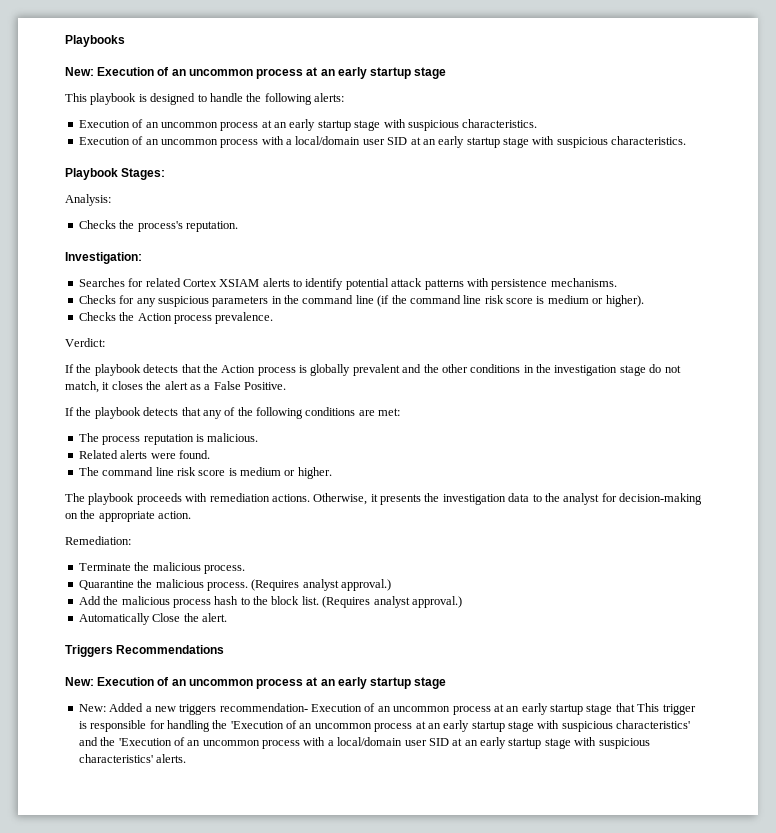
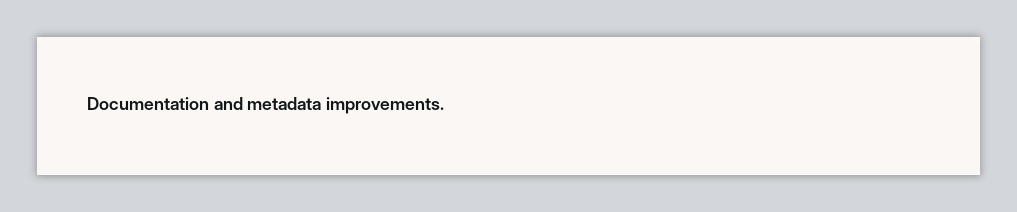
[65,35,125,47] [65,67,447,79] [65,93,344,105] [78,119,538,131] [78,136,687,148] [65,168,166,180] [65,194,111,206] [78,220,238,232] [65,252,142,264] [78,278,617,290] [78,295,644,307] [78,312,274,324] [65,338,105,347] [65,364,681,376] [65,381,286,393] [65,407,401,419] [78,433,259,445] [78,450,210,459] [78,467,332,479] [65,493,702,505] [65,510,192,522] [65,536,131,545] [78,562,245,574] [78,579,391,591] [78,596,462,608] [78,613,227,625] [65,645,225,657] [65,677,447,689] [78,703,696,715] [78,720,691,732] [78,737,650,749] [78,754,187,763] Playbooks // New: Execution of an uncommon process at an early startup stage // This playbook is designed to handle the following alerts: // Execution of an uncommon process at an early startup stage with suspicious characteristics. // Execution of an uncommon process with a local/domain user SID at an early startup stage with suspicious characteristics. // Playbook Stages: // Analysis: // Checks the process's reputation. // Investigation: // Searches for related Cortex XSIAM alerts to identify potential attack patterns with persistence mechanisms. // Checks for any suspicious parameters in the command line (if the command line risk score is medium or higher). // Checks the Action process prevalence. // Verdict: // If the playbook detects that the Action process is globally prevalent and the other conditions in the investigation stage do not match, it closes the alert as a False Positive. // If the playbook detects that any of the following conditions are met: // The process reputation is malicious. // Related alerts were found. // The command line risk score is medium or higher. // The playbook proceeds with remediation actions. Otherwise, it presents the investigation data to the analyst for decision-making on the appropriate action. // Remediation: // Terminate the malicious process. // Quarantine the malicious process. (Requires analyst approval.) // Add the malicious process hash to the block list. (Requires analyst approval.) // Automatically Close the alert. // Triggers Recommendations // New: Execution of an uncommon process at an early startup stage // New: Added a new triggers recommendation- Execution of an uncommon process at an early startup stage that This trigger is responsible for handling the 'Execution of an uncommon process at an early startup stage with suspicious characteristics' and the 'Execution of an uncommon process with a local/domain user SID at an early startup stage with suspicious characteristics' alerts. -> [87,97,445,114] Documentation and metadata improvements.

